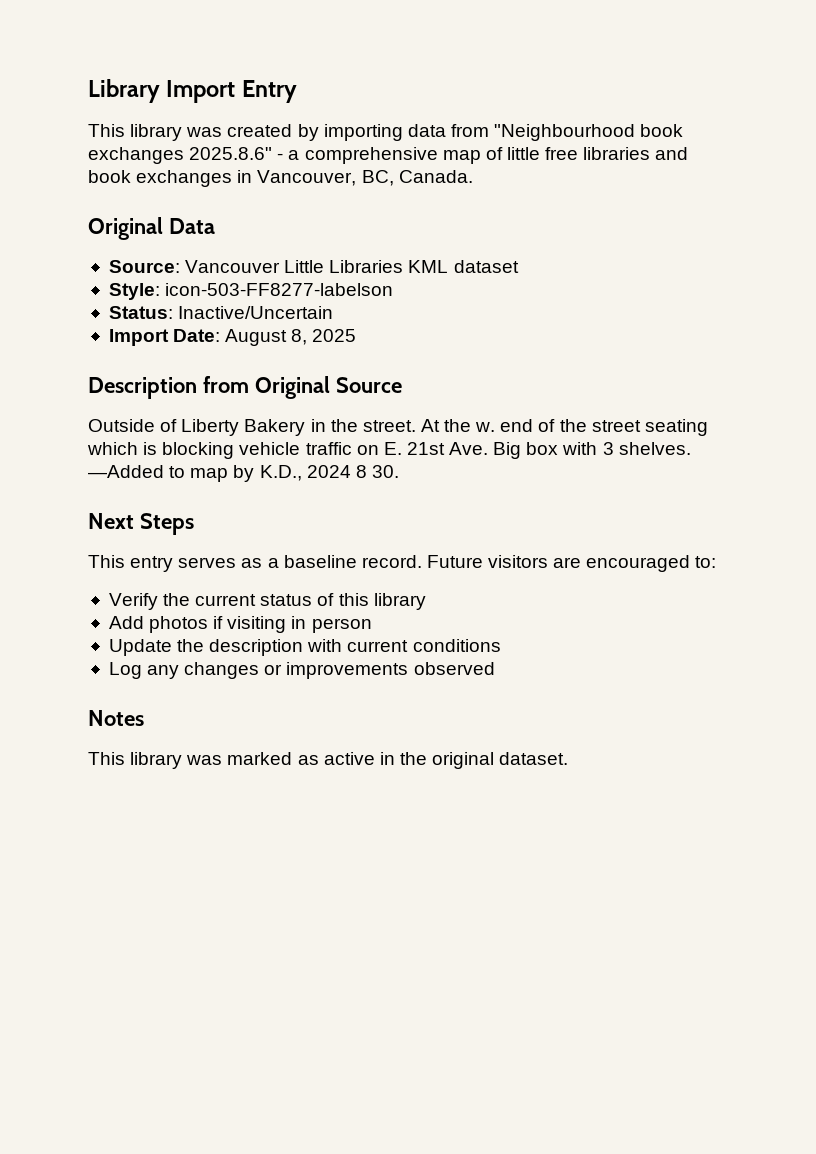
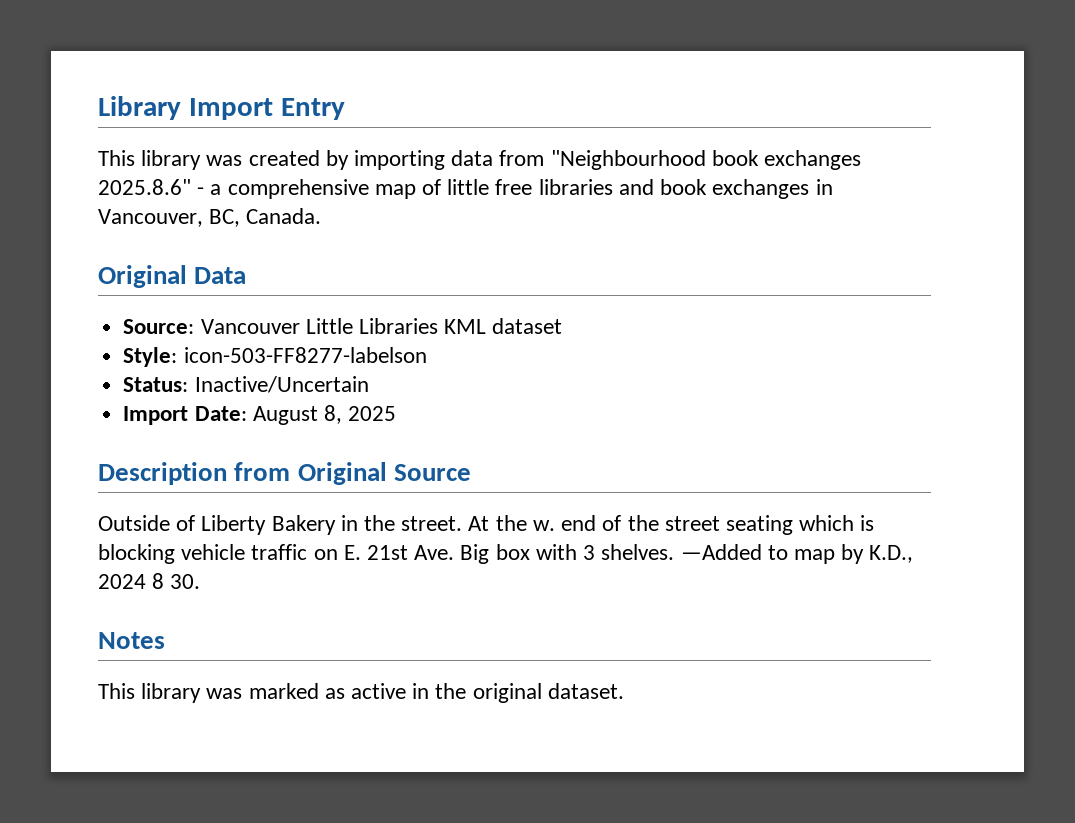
[88,513,194,535] [88,555,717,572] [108,593,426,610] [108,616,372,633] [108,639,501,656] [108,662,495,679] // Next Steps // This entry serves as a baseline record. Future visitors are encouraged to: // Verify the current status of this library // Add photos if visiting in person // Update the description with current conditions // Log any changes or improvements observed -> (201, 581) none

